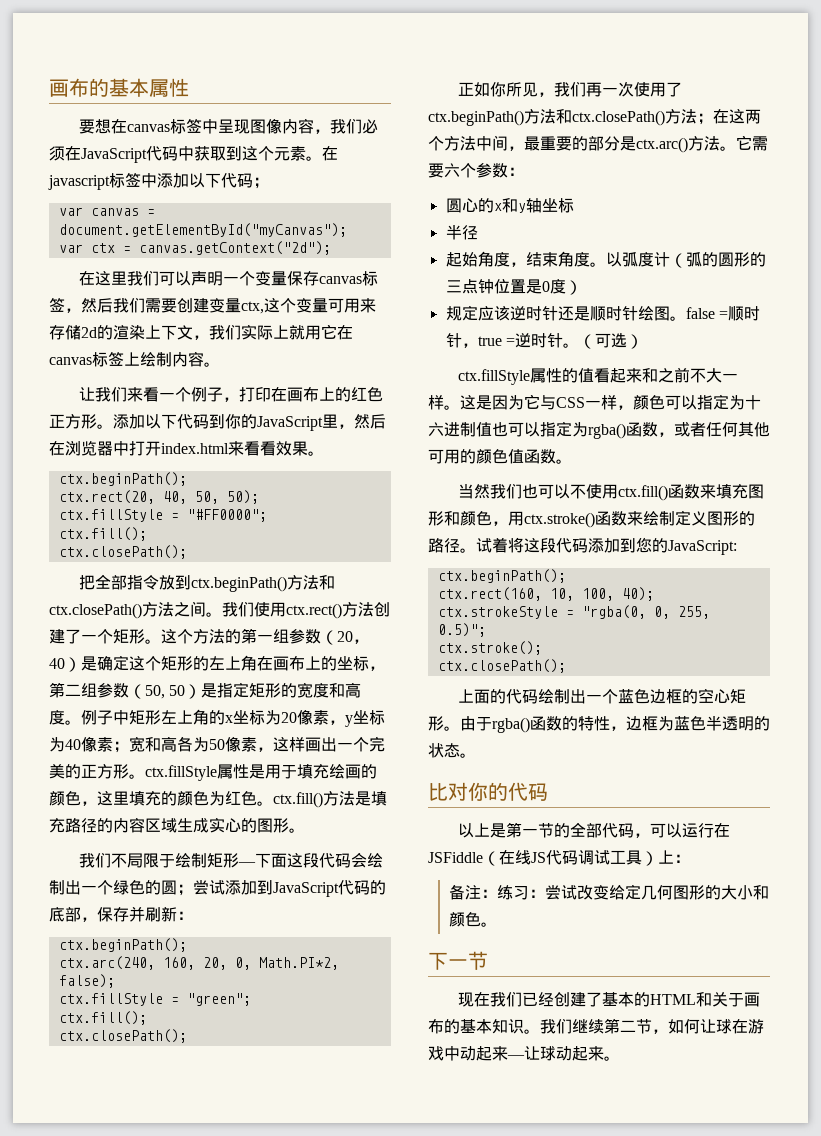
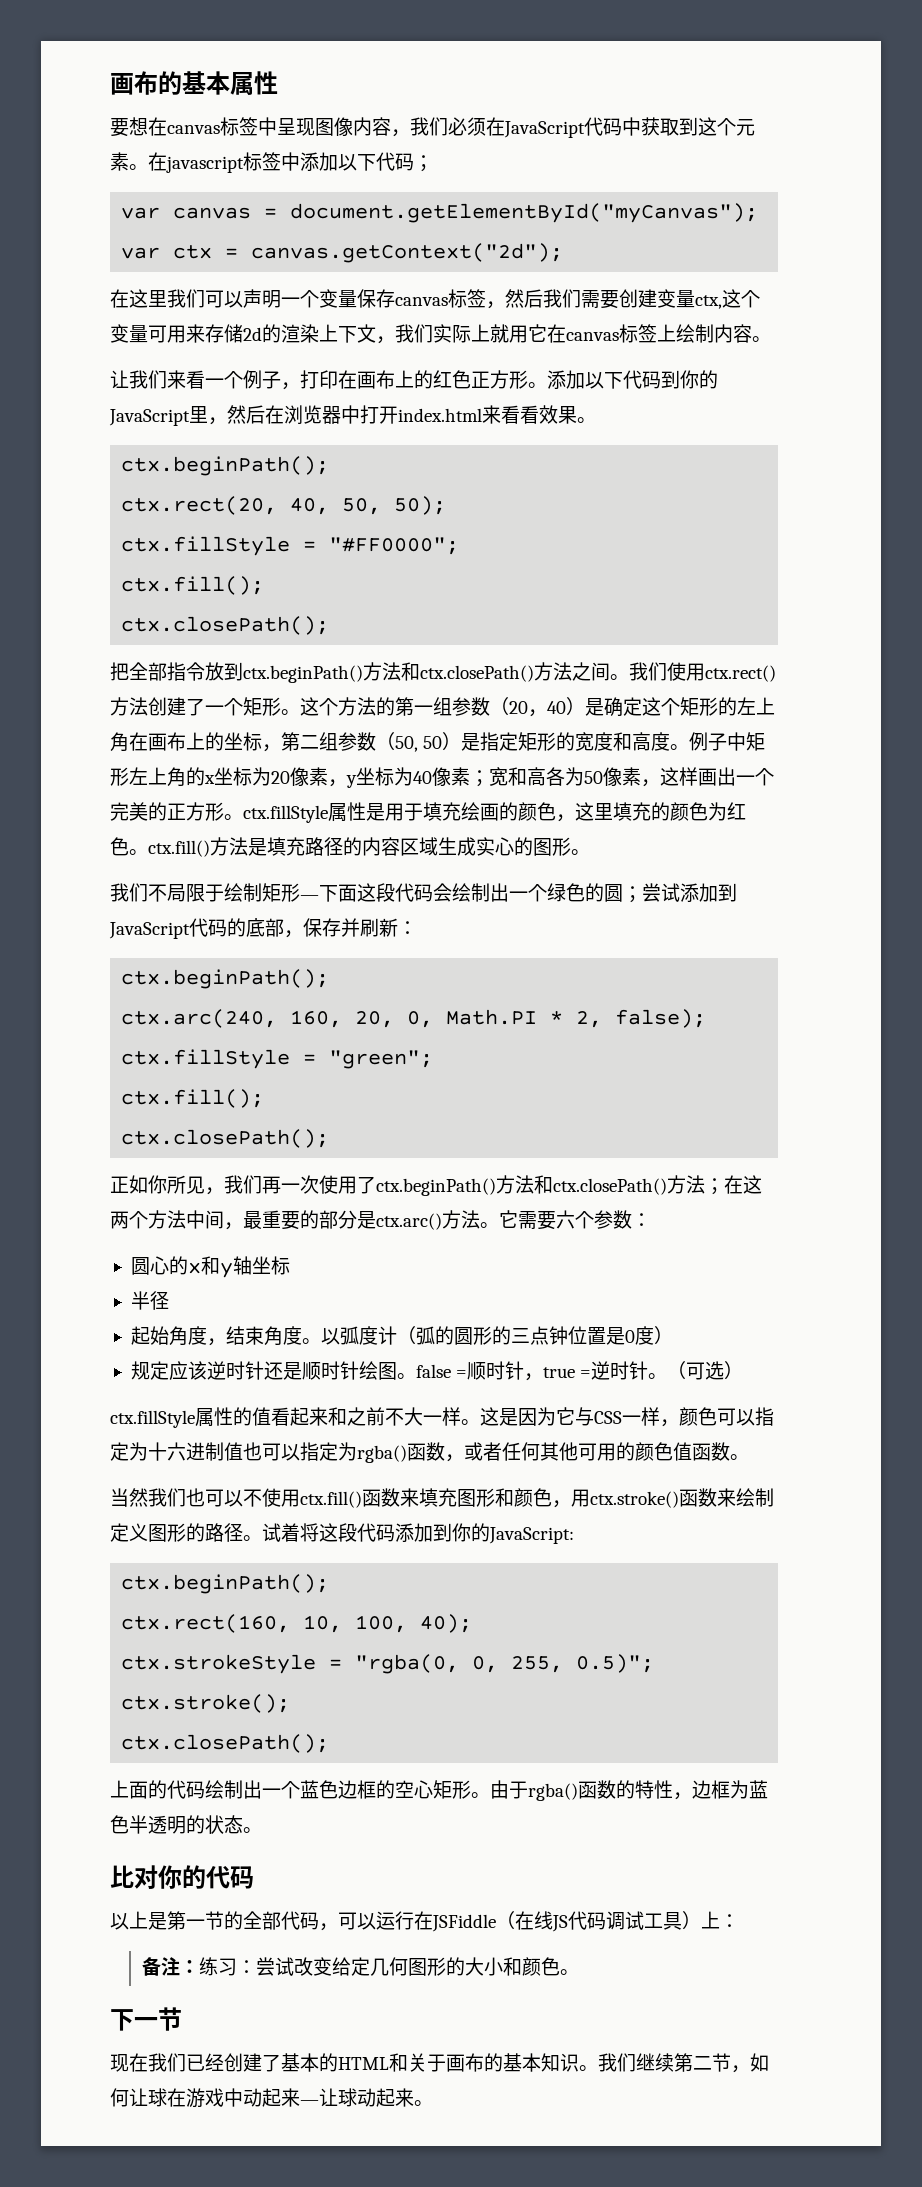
[258,957,339,970] Math.PI*2, -> [446,1009,603,1028] Math.PI * 2,
[636,537,652,553] 您 -> [452,1523,471,1542] 你

